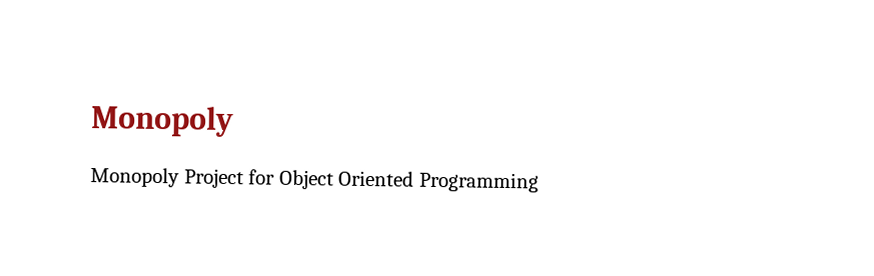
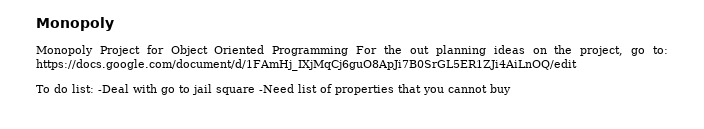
(539, 182) none -> [356,45,669,56] [36,59,577,71] [36,84,511,95] For the out planning ideas on the project, go to: https://docs.google.com/document/d/1FAmHj_IXjMqCj6guO8ApJi7B0SrGL5ER1ZJi4AiLnOQ/edit // To do list: -Deal with go to jail square -Need list of properties that you cannot buy

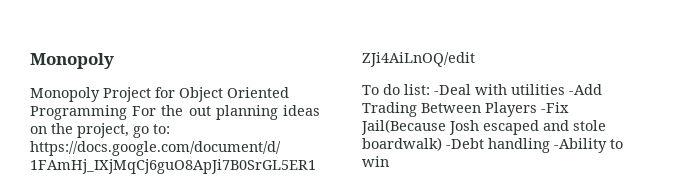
[161,84,511,95] go to jail square -Need list of properties that you cannot buy -> [511,84,602,95] [362,102,569,117] [361,119,606,135] [362,137,623,153] [362,156,389,167] utilities -Add Trading Between Players -Fix Jail(Because Josh escaped and stole boardwalk) -Debt handling -Ability to win

